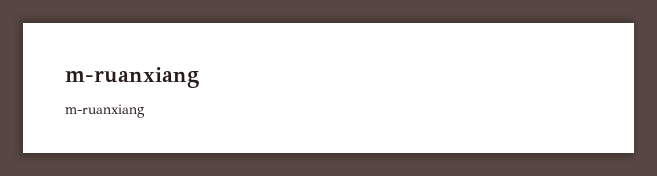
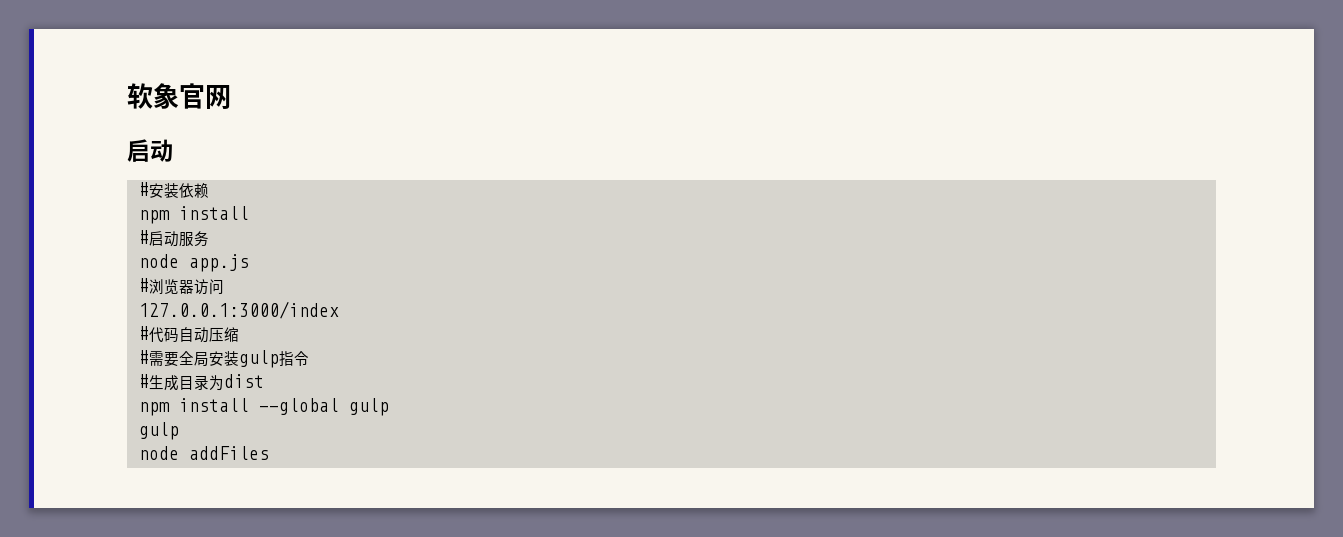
[65,67,199,88] [65,104,145,118] m-ruanxiang // m-ruanxiang -> [127,83,231,109] [127,139,173,162] [139,182,209,198] [139,206,249,224] [139,230,209,247] [139,254,249,272] [139,278,224,295] [139,301,339,319] [139,326,239,343] [139,350,309,368] [139,374,264,391] [139,398,389,416] [139,422,179,440] [139,446,269,460] 软象官网 // 启动 // #安装依赖 // npm install // #启动服务 // node app.js // #浏览器访问 // 127.0.0.1:3000/index // #代码自动压缩 // #需要全局安装gulp指令 // #生成目录为dist // npm install --global gulp // gulp // node addFiles

